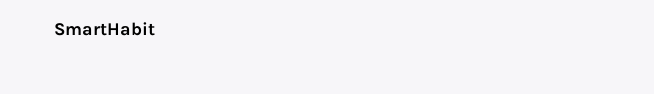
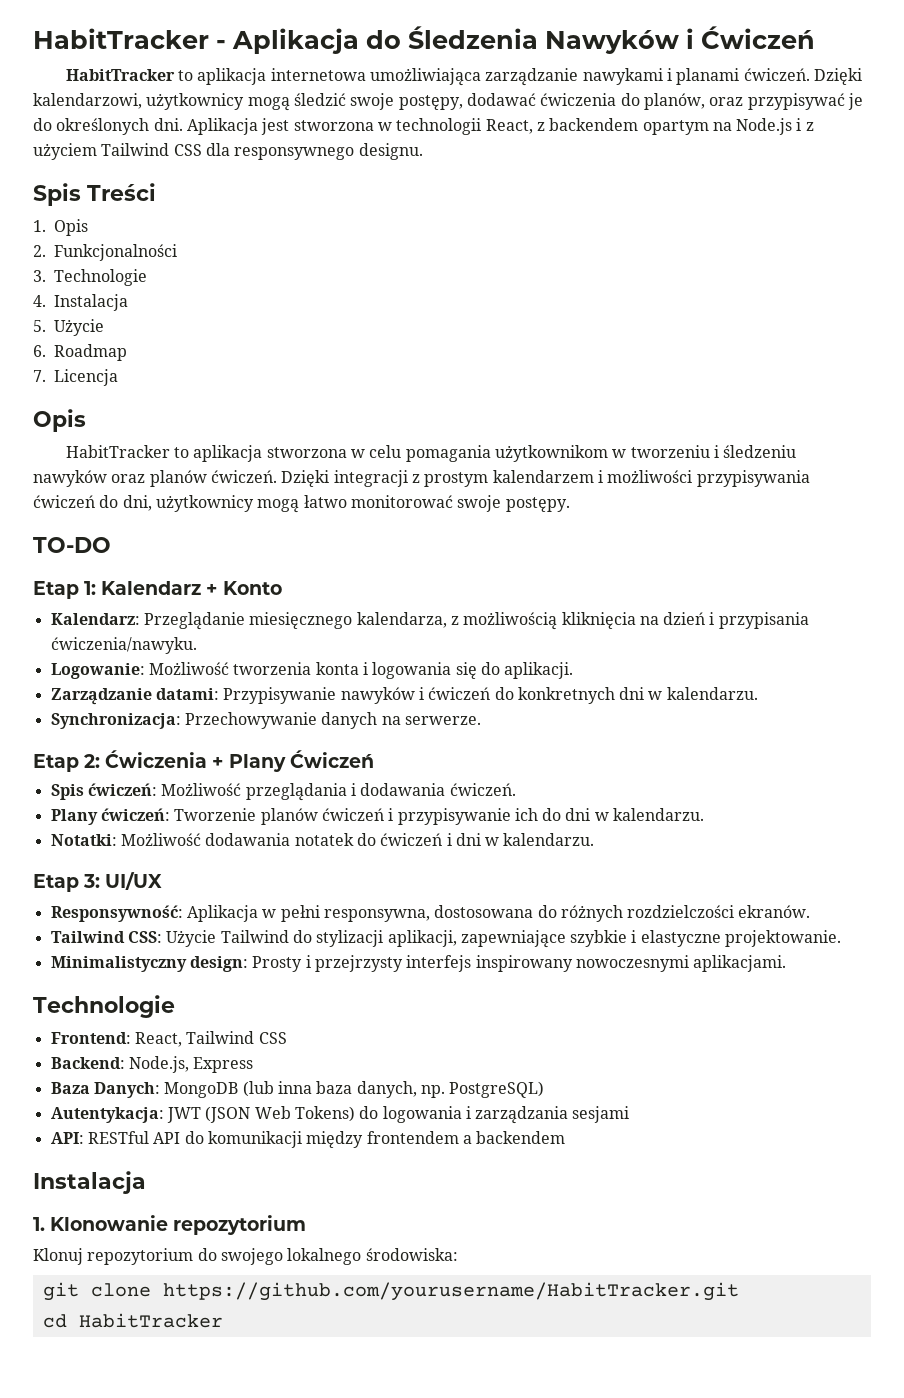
[54,22,155,36] SmartHabit -> [33,26,815,54] [65,68,862,86] [33,93,863,111] [33,118,814,135] [33,143,423,160] [33,183,156,206] [33,219,88,236] [33,244,177,261] [33,269,147,286] [33,294,128,311] [33,319,104,336] [33,344,127,361] [33,369,118,386] [33,409,86,432] [65,445,797,462] [33,470,810,487] [33,495,570,513] [33,537,111,553] [33,581,282,599] [50,612,809,630] [50,637,197,654] [50,662,574,679] [50,687,758,705] [50,712,481,729] [33,750,374,772] [50,783,516,801] [50,808,705,825] [50,833,595,846] [33,872,163,892] [50,905,811,922] [50,930,842,948] [50,955,787,972] [33,995,175,1018] [50,1031,287,1047] [50,1056,254,1073] [50,1081,545,1098] [50,1106,630,1124] [50,1131,566,1148] [33,1171,146,1194] [33,1215,307,1235] [33,1248,458,1265] [42,1282,739,1301] [42,1313,223,1328] HabitTracker - Aplikacja do Śledzenia Nawyków i Ćwiczeń // HabitTracker to aplikacja internetowa umożliwiająca zarządzanie nawykami i planami ćwiczeń. Dzięki kalendarzowi, użytkownicy mogą śledzić swoje postępy, dodawać ćwiczenia do planów, oraz przypisywać je do określonych dni. Aplikacja jest stworzona w technologii React, z backendem opartym na Node.js i z użyciem Tailwind CSS dla responsywnego designu. // Spis Treści // 1. Opis // 2. Funkcjonalności // 3. Technologie // 4. Instalacja // 5. Użycie // 6. Roadmap // 7. Licencja // Opis // HabitTracker to aplikacja stworzona w celu pomagania użytkownikom w tworzeniu i śledzeniu nawyków oraz planów ćwiczeń. Dzięki integracji z prostym kalendarzem i możliwości przypisywania ćwiczeń do dni, użytkownicy mogą łatwo monitorować swoje postępy. // TO-DO // Etap 1: Kalendarz + Konto // Kalendarz: Przeglądanie miesięcznego kalendarza, z możliwością kliknięcia na dzień i przypisania ćwiczenia/nawyku. // Logowanie: Możliwość tworzenia konta i logowania się do aplikacji. // Zarządzanie datami: Przypisywanie nawyków i ćwiczeń do konkretnych dni w kalendarzu. // Synchronizacja: Przechowywanie danych na serwerze. // Etap 2: Ćwiczenia + Plany Ćwiczeń // Spis ćwiczeń: Możliwość przeglądania i dodawania ćwiczeń. // Plany ćwiczeń: Tworzenie planów ćwiczeń i przypisywanie ich do dni w kalendarzu. // Notatki: Możliwość dodawania notatek do ćwiczeń i dni w kalendarzu. // Etap 3: UI/UX // Responsywność: Aplikacja w pełni responsywna, dostosowana do różnych rozdzielczości ekranów. // Tailwind CSS: Użycie Tailwind do stylizacji aplikacji, zapewniające szybkie i elastyczne projektowanie. // Minimalistyczny design: Prosty i przejrzysty interfejs inspirowany nowoczesnymi aplikacjami. // Technologie // Frontend: React, Tailwind CSS // Backend: Node.js, Express // Baza Danych: MongoDB (lub inna baza danych, np. PostgreSQL) // Autentykacja: JWT (JSON Web Tokens) do logowania i zarządzania sesjami // API: RESTful API do komunikacji między frontendem a backendem // Instalacja // 1. Klonowanie repozytorium // Klonuj repozytorium do swojego lokalnego środowiska: // git clone https://github.com/yourusername/HabitTracker.git // cd HabitTracker

